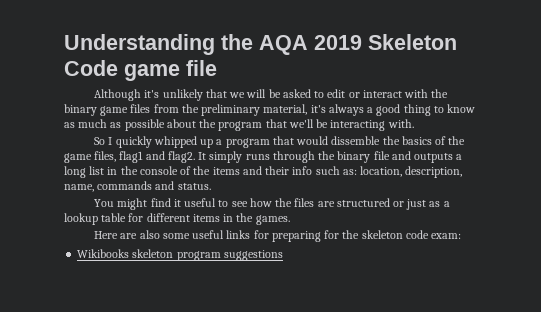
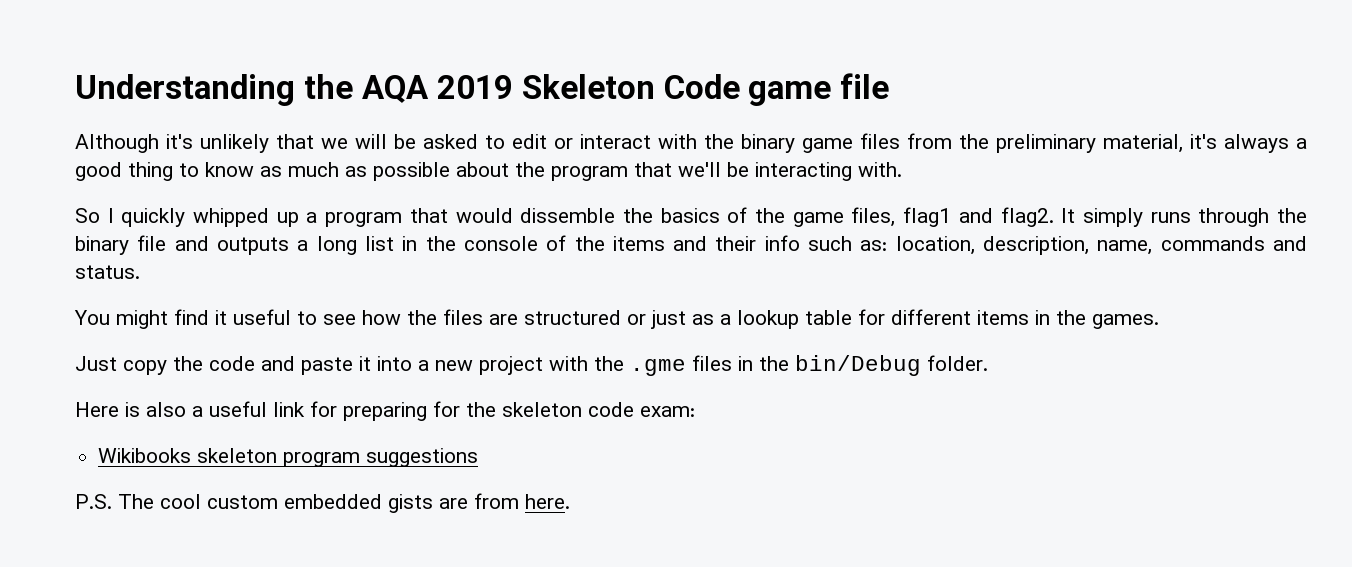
[94,230,251,239] Here are also some useful links -> [75,355,988,376] [75,401,305,417] Just copy the code and paste it into a new project with the .gme files in the bin/Debug folder. // Here is also a useful link
(283, 255) none -> [75,493,570,513] // P.S. The cool custom embedded gists are from here.

